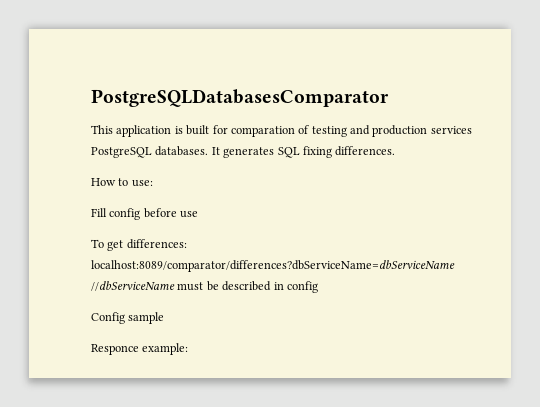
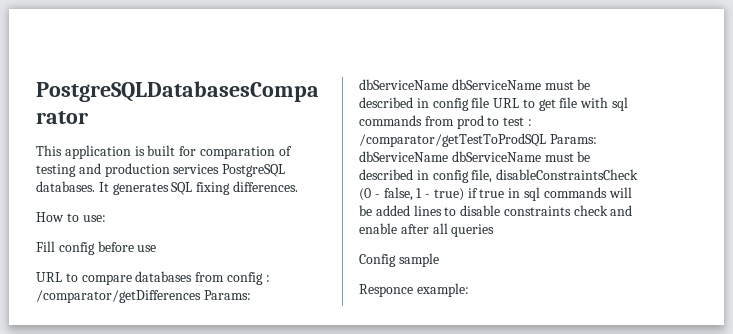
[91,239,187,251] [91,260,455,272] [91,281,318,293] To get differences: localhost:8089/comparator/differences?dbServiceName=dbServiceName //dbServiceName must be described in config -> [36,271,270,285] [36,290,251,303] [359,79,591,90] [359,97,629,111] [359,115,532,129] [359,133,597,147] [359,151,591,162] [359,169,639,183] [359,187,632,201] [359,205,633,216] [359,223,495,237] URL to compare databases from config : /comparator/getDifferences Params: dbServiceName dbServiceName must be described in config file URL to get file with sql commands from prod to test : /comparator/getTestToProdSQL Params: dbServiceName dbServiceName must be described in config file, disableConstraintsCheck (0 - false, 1 - true) if true in sql commands will be added lines to disable constraints check and enable after all queries

